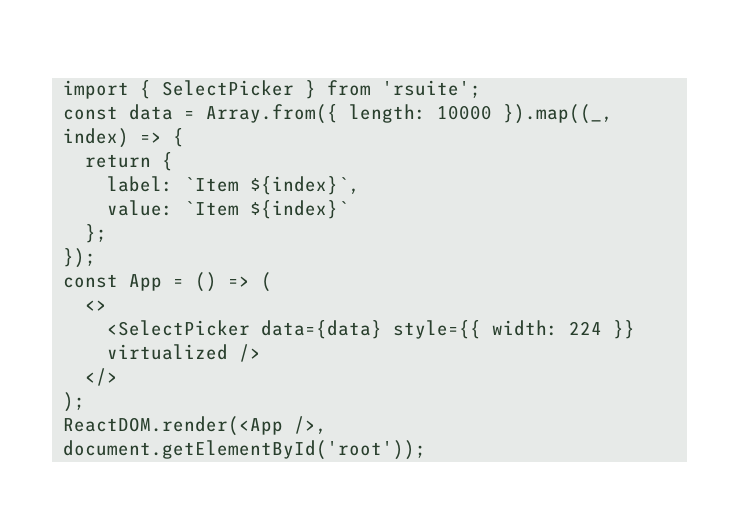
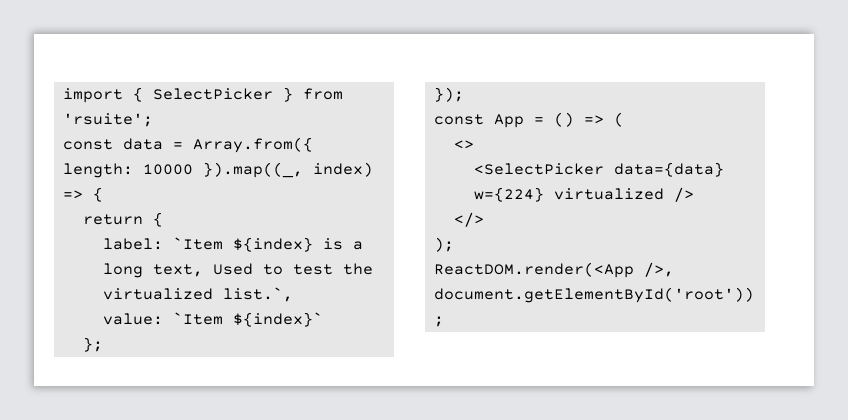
[250,176,361,195] ${index}`, -> [232,237,363,252] [102,263,373,278] [102,287,293,302] ${index} is a long text, Used to test the virtualized list.`,
[393,320,636,339] style={{ width: 224 }} -> [473,187,544,202] w={224}

